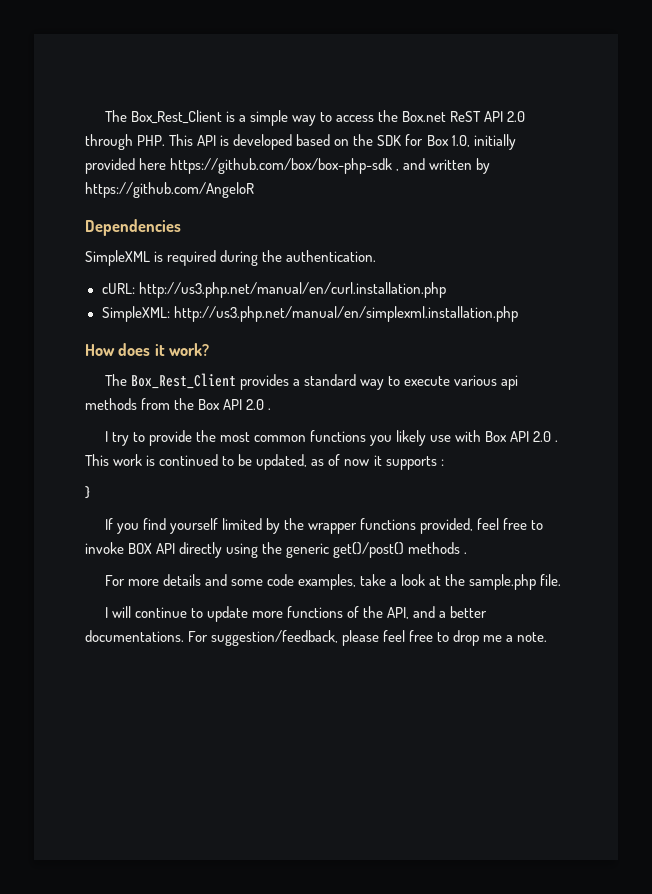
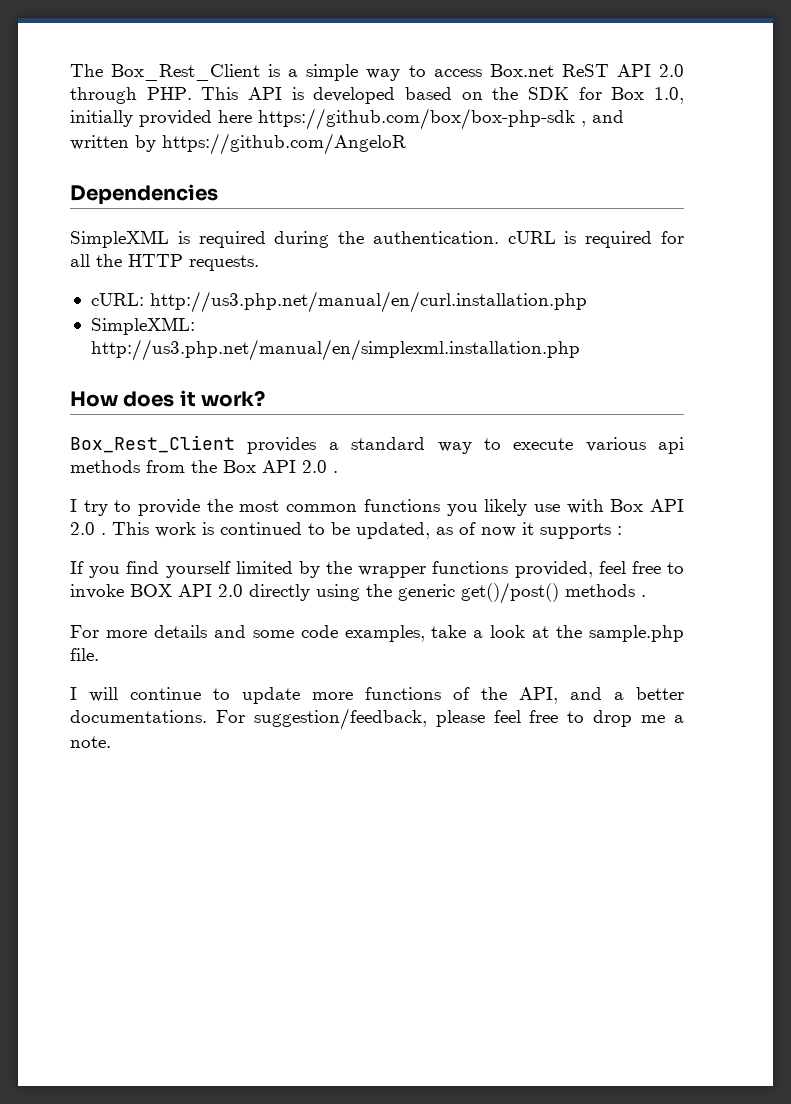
[377,110,398,122] the -> (482, 73) none
(377, 256) none -> [507,231,684,248] [70,254,259,271] cURL is required for all the HTTP requests.
[104,374,127,386] The -> (266, 398) none
[85,486,90,499] // } -> (622, 530) none
(176, 548) none -> [218,584,243,597] 2.0

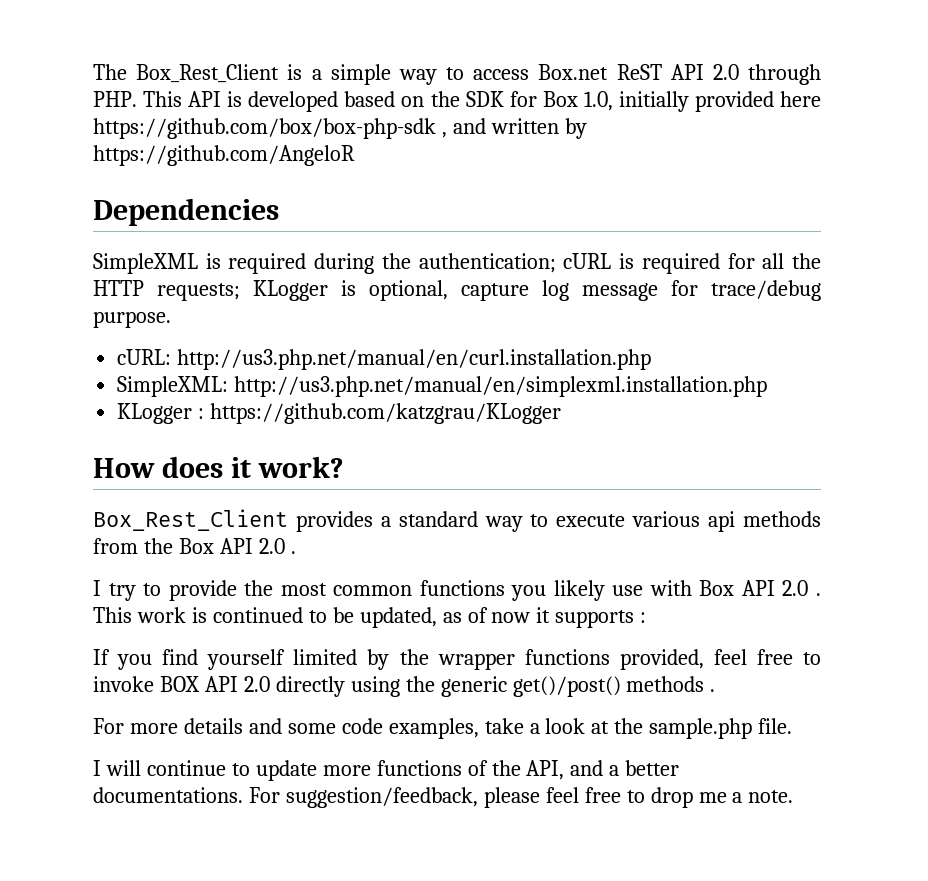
[372,231,499,244] authentication. -> [418,253,556,273] authentication;
[189,255,259,271] requests. -> [157,280,821,301] [93,311,171,328] requests; KLogger is optional, capture log message for trace/debug purpose.
(580, 350) none -> [117,403,562,424] // KLogger : https://github.com/katzgrau/KLogger

